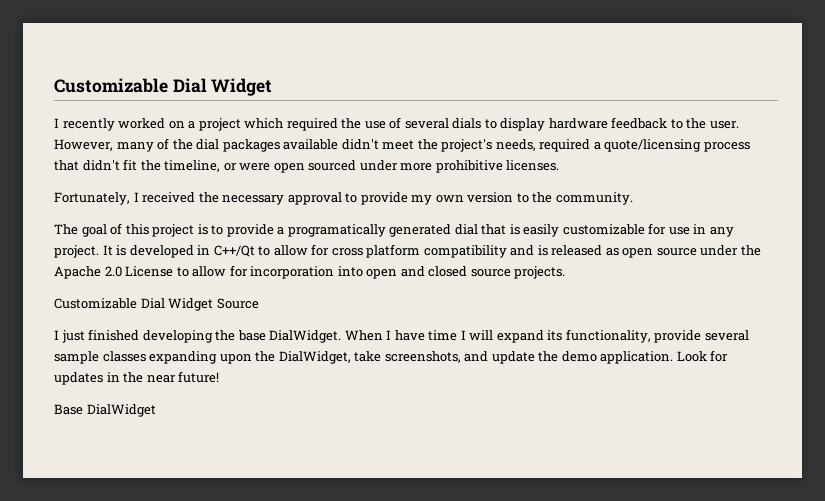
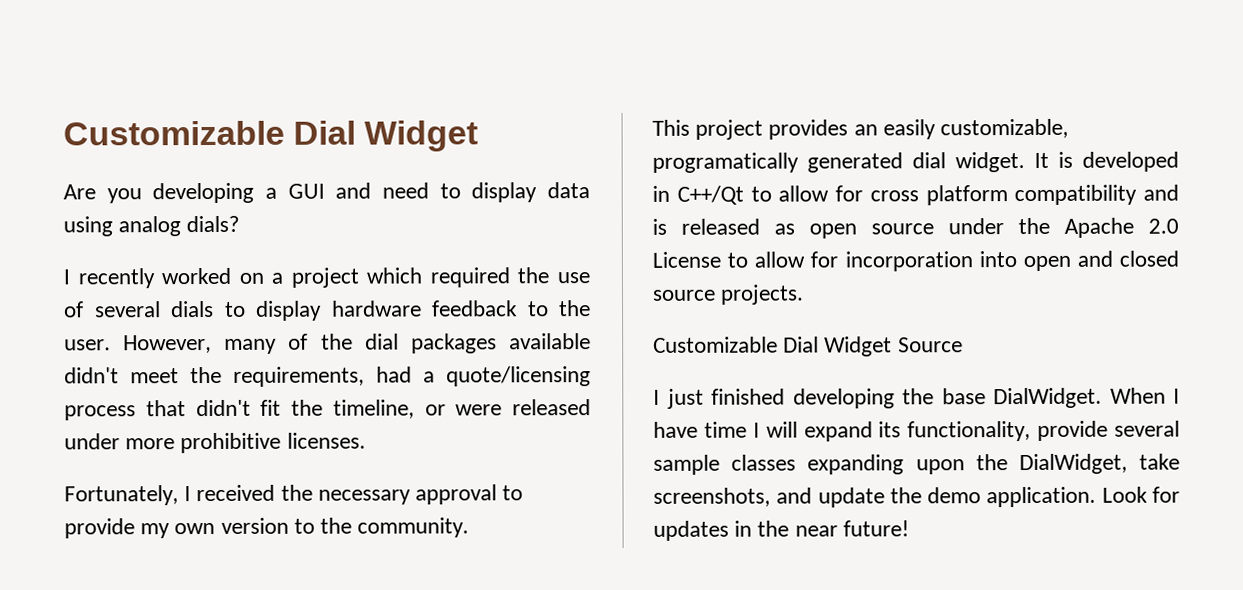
[54,78,273,96] Customizable Dial Widget -> [63,120,479,152] [63,182,590,204] [63,215,241,237] Customizable Dial Widget // Are you developing a GUI and need to display data using analog dials?
[441,139,591,152] project's needs, required -> [233,366,412,387] requirements, had
[273,160,357,173] open sourced -> [512,399,591,416] released
[54,223,734,237] [54,245,99,258] The goal of this project is to provide a programatically generated dial that is easily customizable for use in any project. -> [652,118,1070,140] [652,152,1025,173] This project provides an easily customizable, programatically generated dial widget.
[54,404,156,417] // Base DialWidget -> (909, 528) none

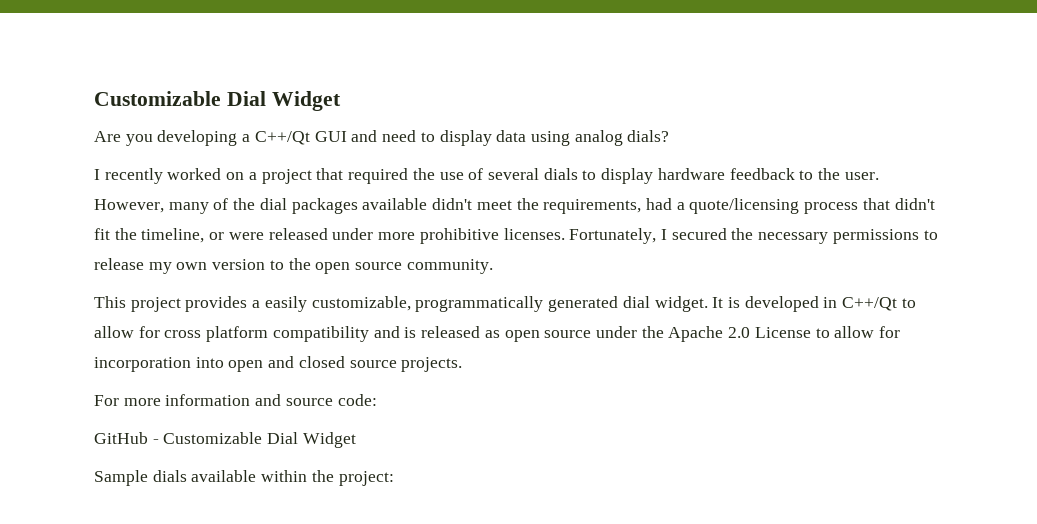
(277, 193) none -> [254,131,310,145] C++/Qt
[366,267,423,284] which -> [316,168,344,180] that
(366, 440) // -> (565, 234) none
[196,484,276,502] received -> [671,228,727,240] secured
[415,484,524,505] [64,518,135,539] approval to provide -> [832,229,938,244] [94,258,144,270] permissions to release
(353, 525) none -> [315,262,403,274] open source
[853,124,878,136] an -> [252,300,261,308] a
[652,152,799,173] programatically -> [415,296,544,312] programmatically
[653,336,963,357] [653,387,1180,409] [653,420,1180,442] [653,453,1180,475] [653,486,1180,508] [653,520,909,541] Customizable Dial Widget Source // I just finished developing the base DialWidget. When I have time I will expand its functionality, provide several sample classes expanding upon the DialWidget, take screenshots, and update the demo application. Look for updates in the near future! -> [94,394,377,406] [94,432,356,448] [94,470,394,486] For more information and source code: // GitHub - Customizable Dial Widget // Sample dials available within the project:

